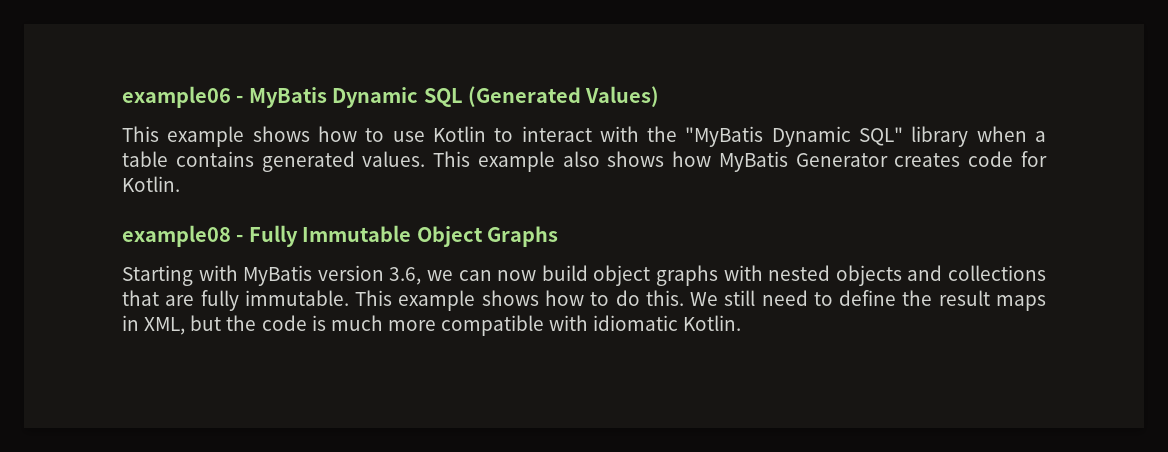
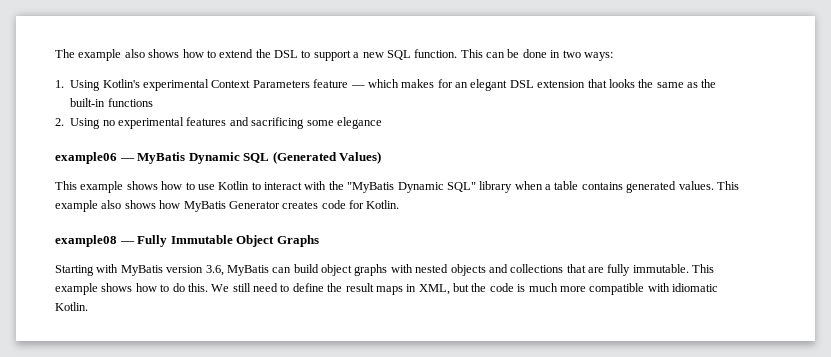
[122,86,244,108] example06 - -> [55,49,613,61] [55,79,717,91] [70,98,153,107] [55,117,382,129] [55,152,135,164] The example also shows how to extend the DSL to support a new SQL function. This can be done in two ways: // 1. Using Kotlin's experimental Context Parameters feature — which makes for an elegant DSL extension that looks the same as the built-in functions // 2. Using no experimental features and sacrificing some elegance // example06 —
[236,235,244,242] - -> [119,241,135,244] —
[427,270,537,281] we can now -> [226,265,292,276] MyBatis can

